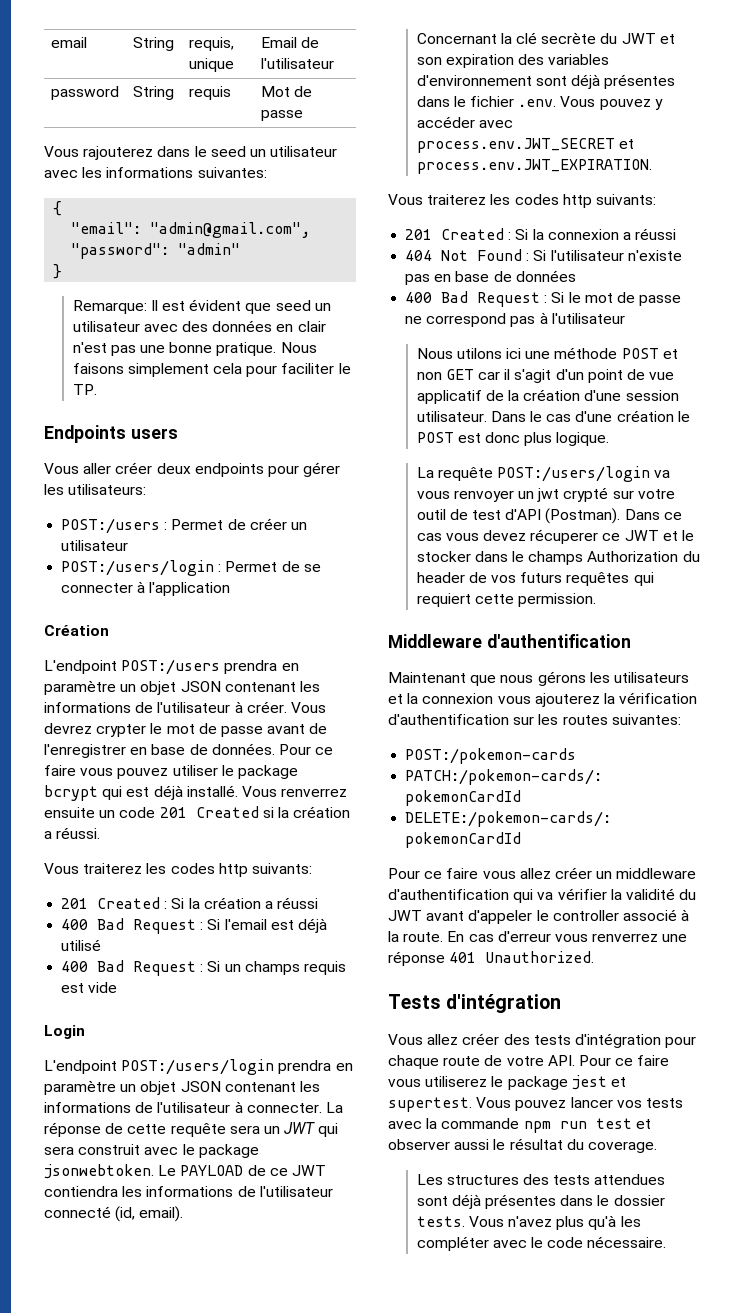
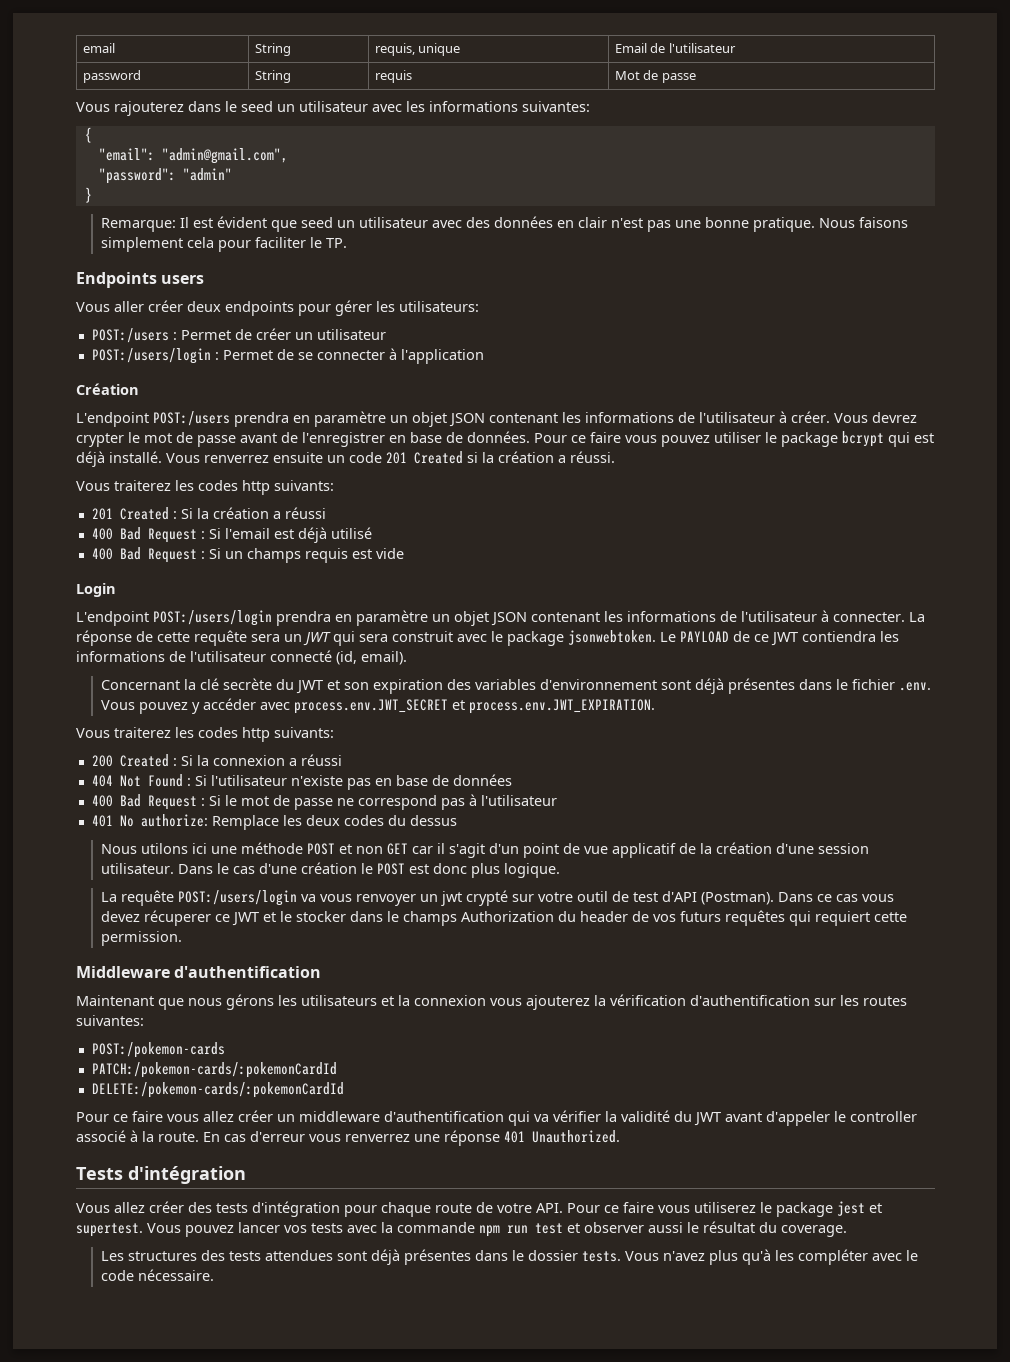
[405,229,433,240] 201 -> [91,755,113,767] 200
(625, 318) none -> [91,814,457,830] // 401 No authorize: Remplace les deux codes du dessus

